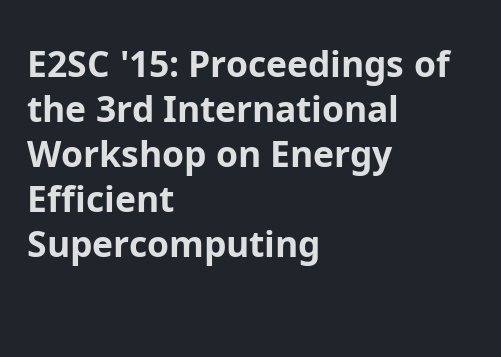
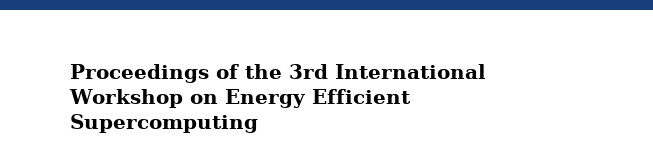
[27,51,179,77] E2SC '15: -> (70, 73) none

